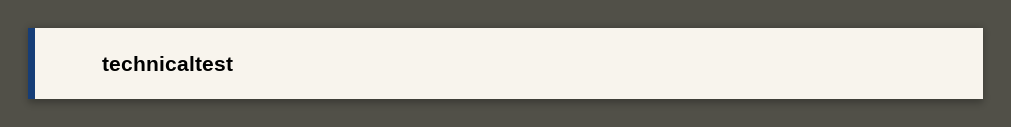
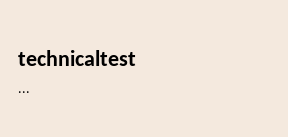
(233, 63) none -> [18,91,30,93] // ...

